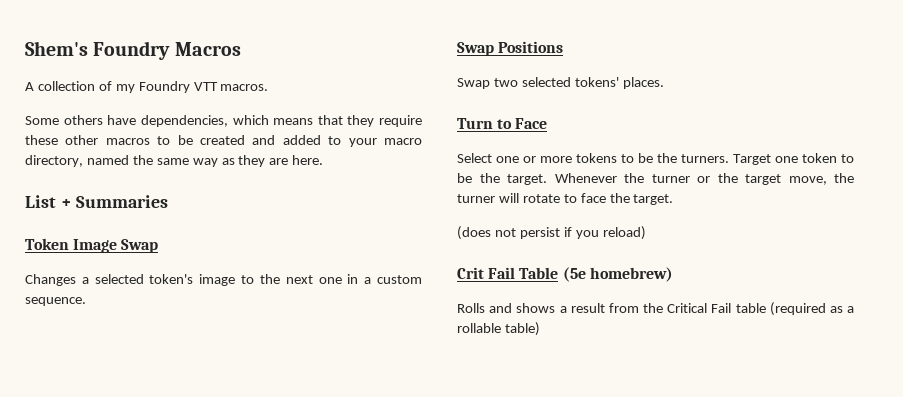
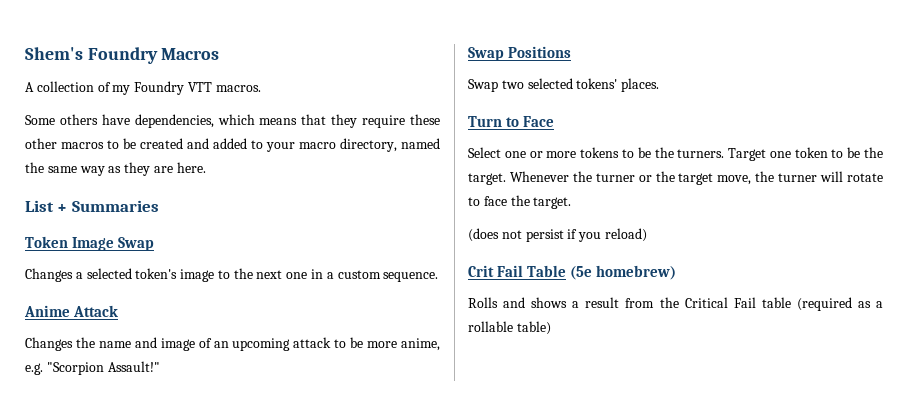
(86, 301) none -> [24,305,119,317] [25,337,441,351] [25,361,160,375] // Anime Attack // Changes the name and image of an upcoming attack to be more anime, e.g. "Scorpion Assault!"

